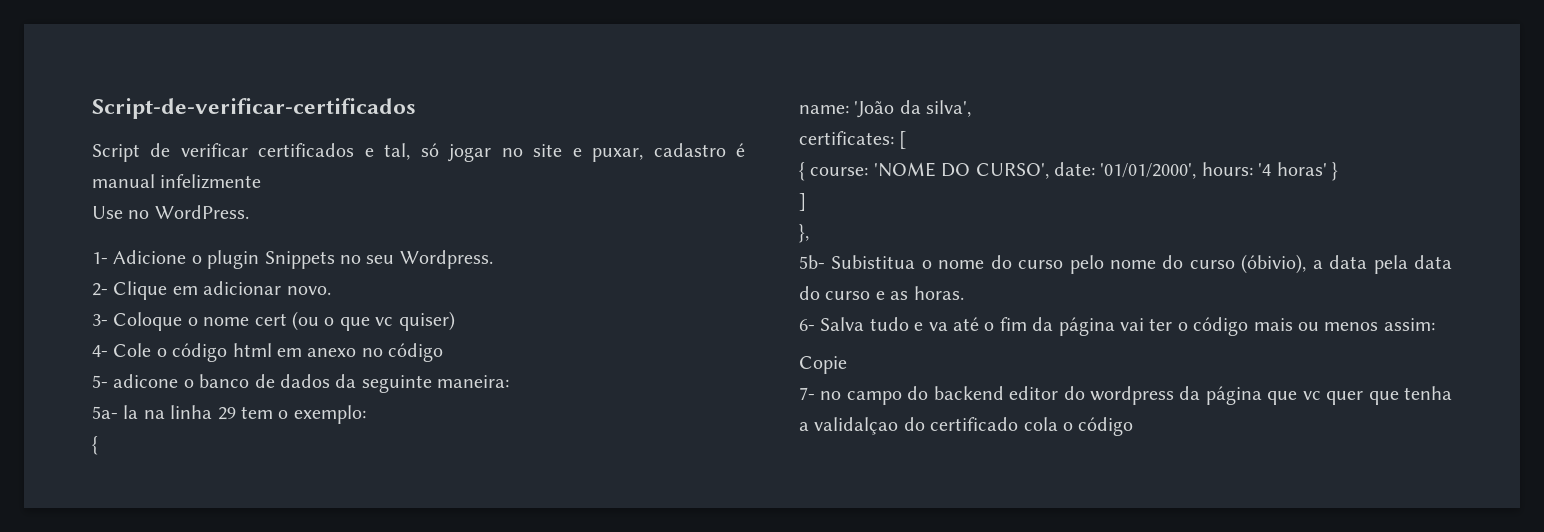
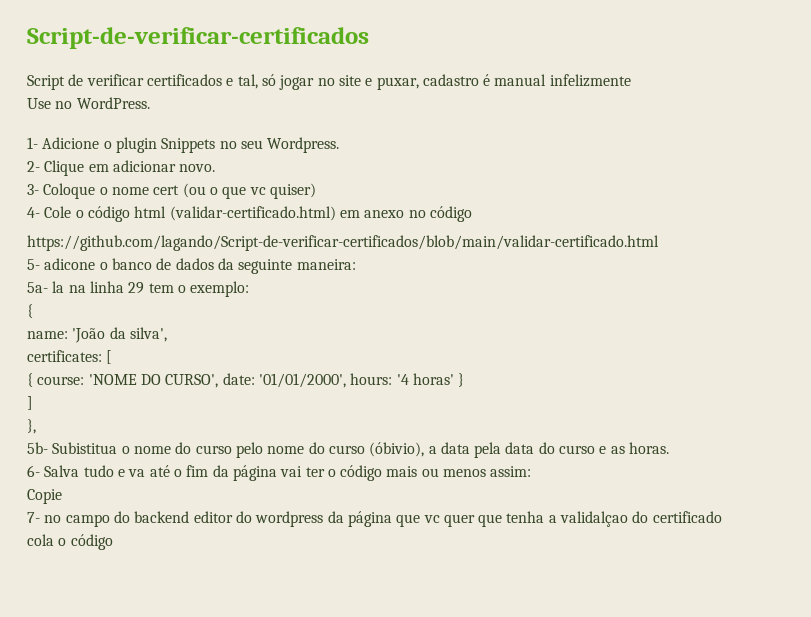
(272, 350) none -> [169,206,336,221] (validar-certificado.html)
(444, 352) none -> [27,235,659,251] // https://github.com/lagando/Script-de-verificar-certificados/blob/main/validar-certificado.html

